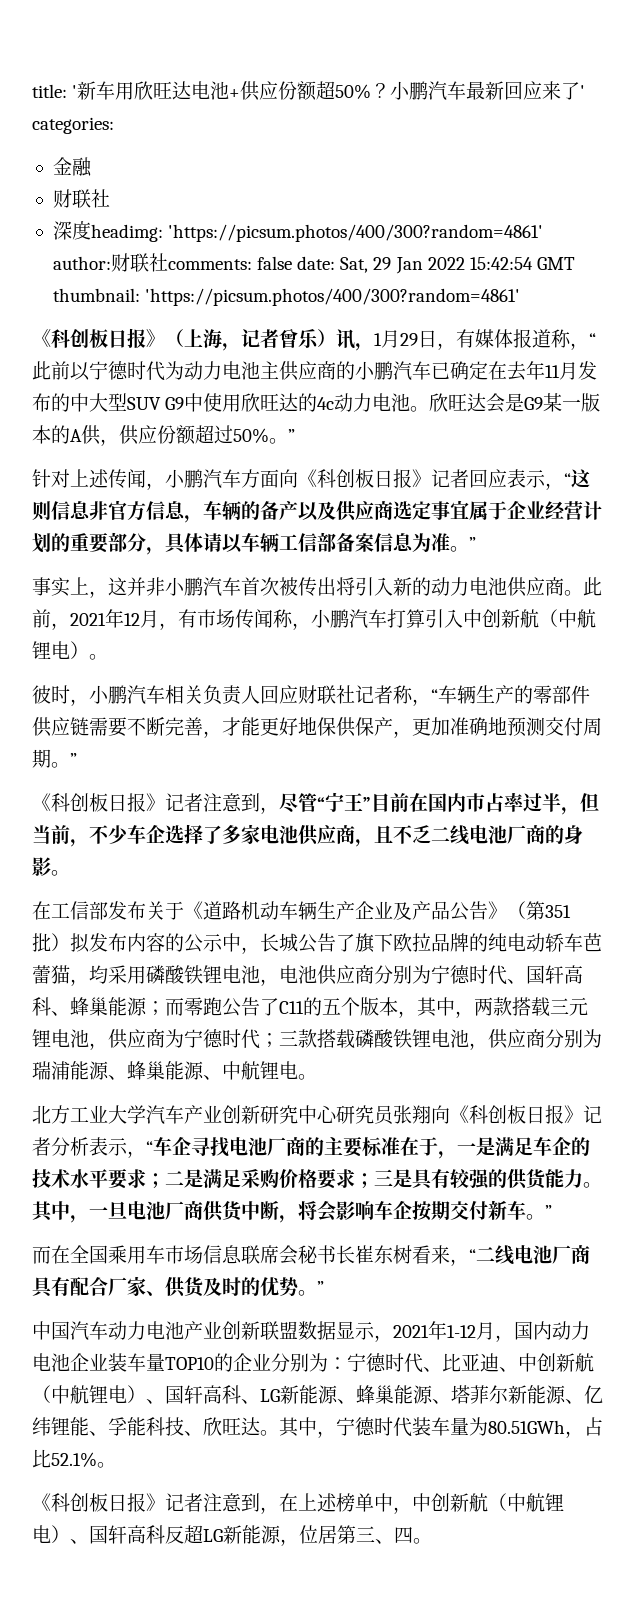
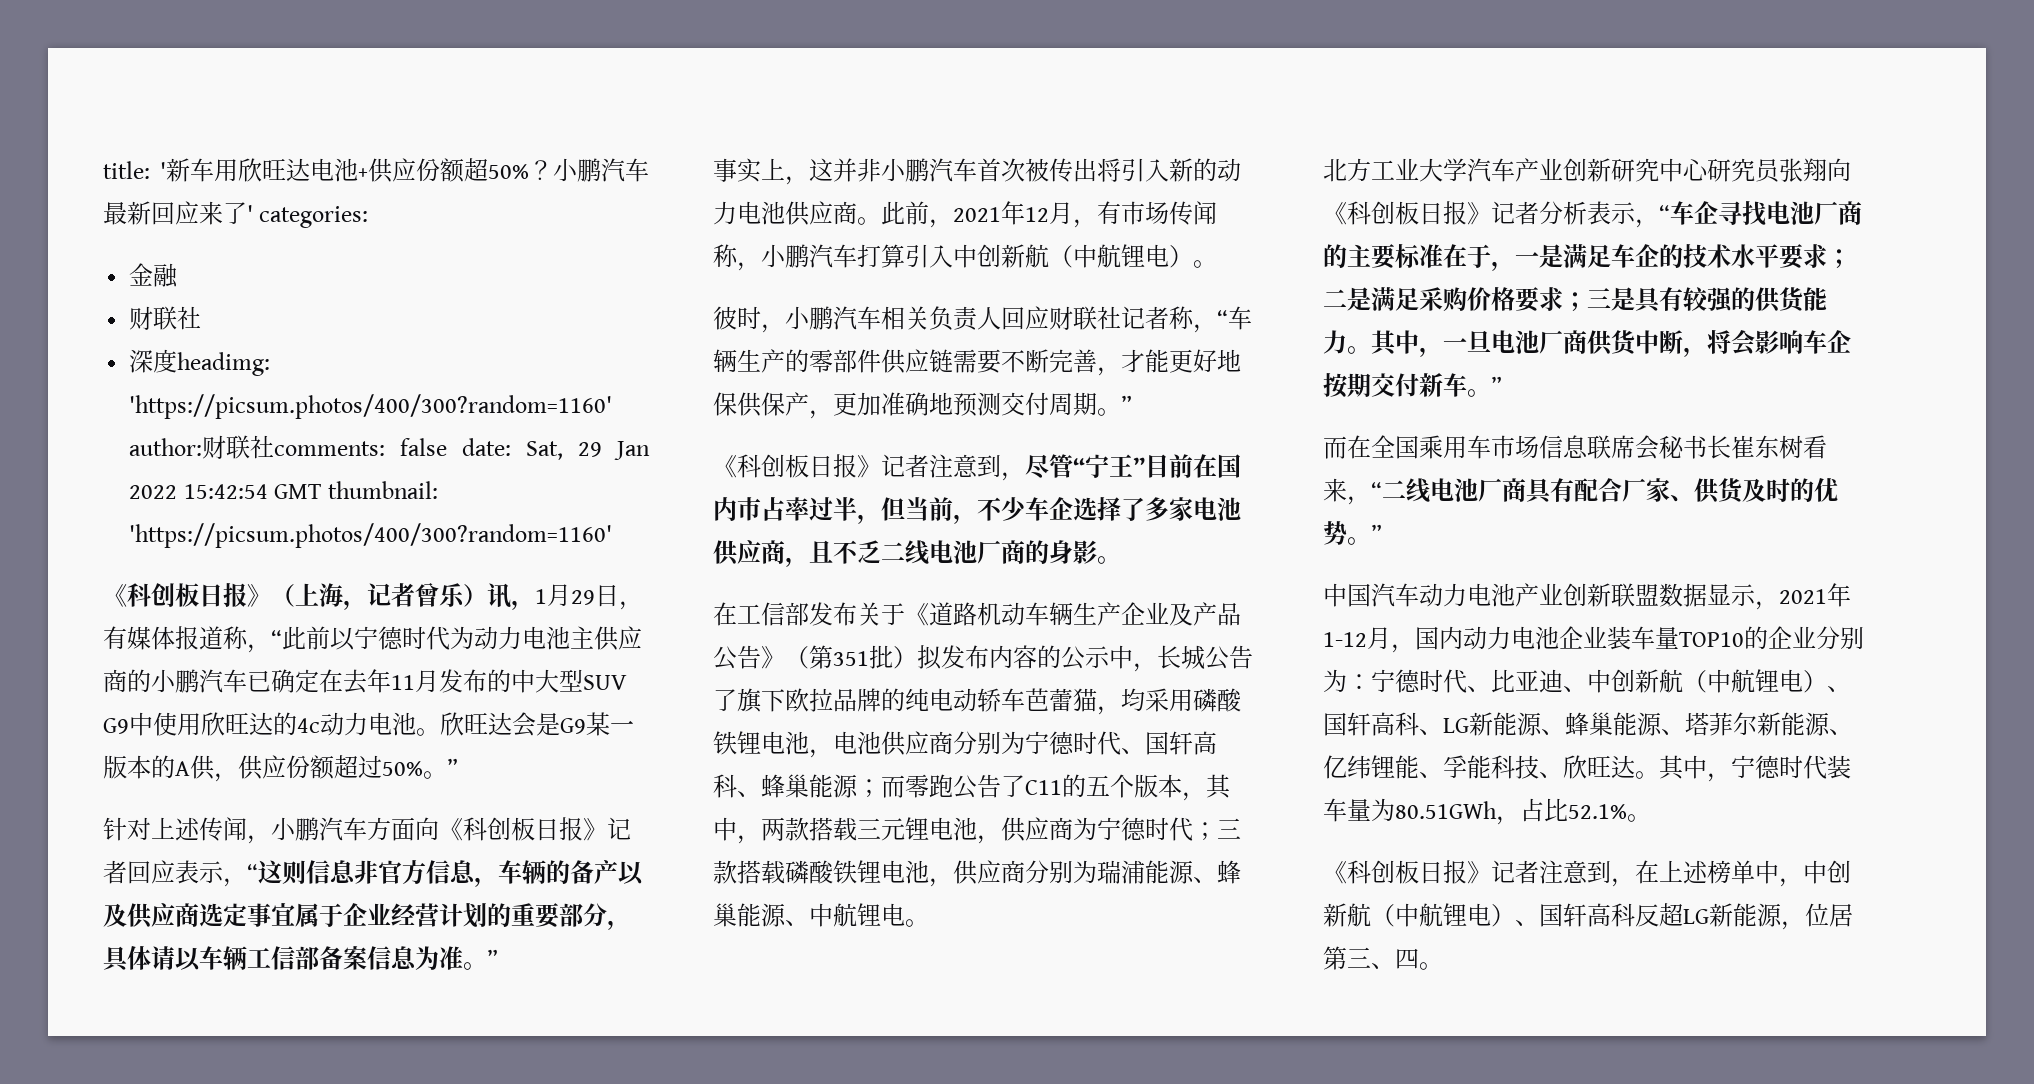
[168,224,544,242] 'https://picsum.photos/400/300?random=4861' -> [129,394,613,419] 'https://picsum.photos/400/300?random=1160'
[145,288,521,306] 'https://picsum.photos/400/300?random=4861' -> [129,523,613,548] 'https://picsum.photos/400/300?random=1160'

